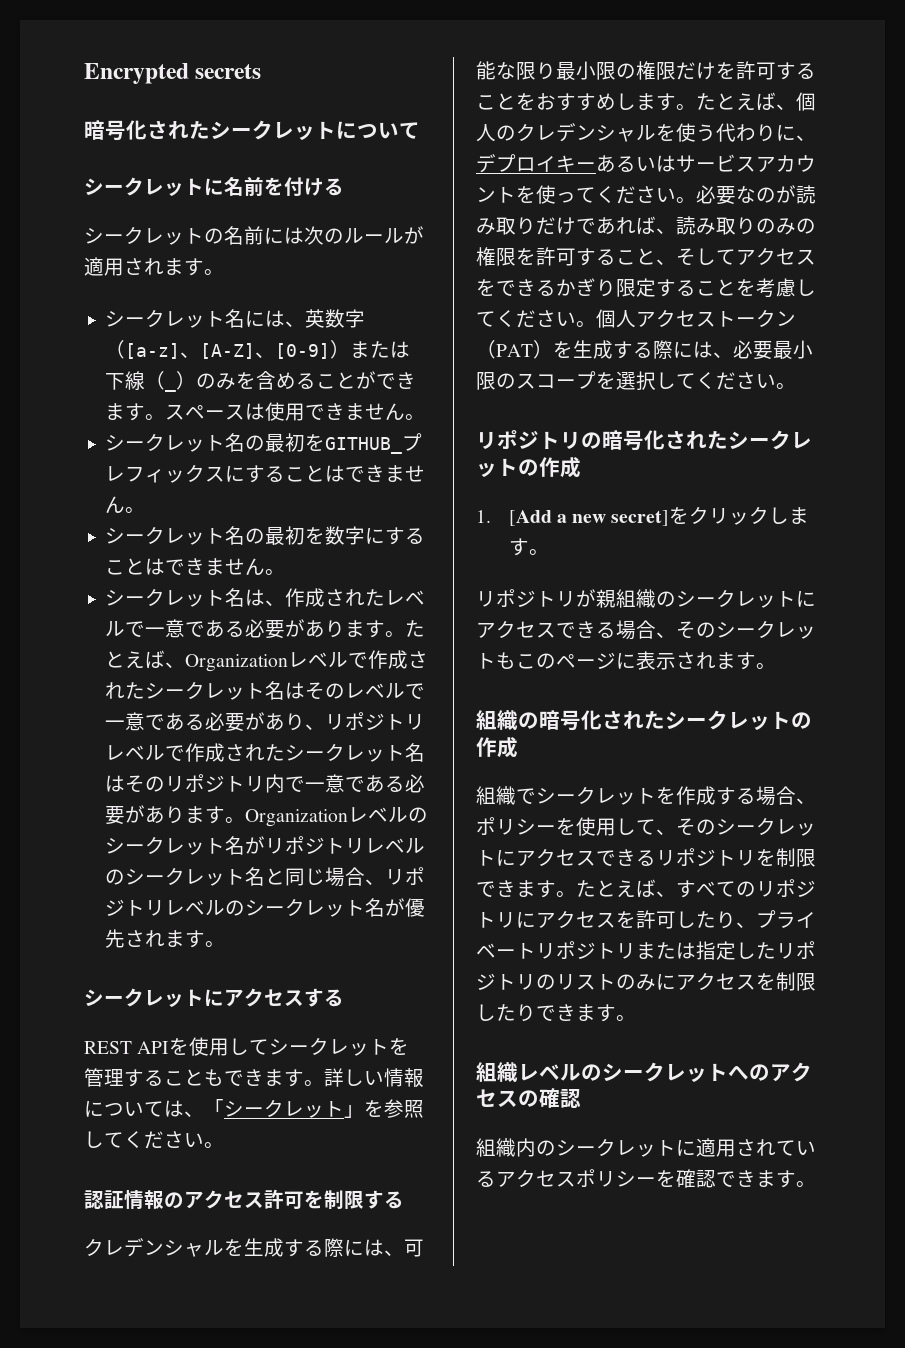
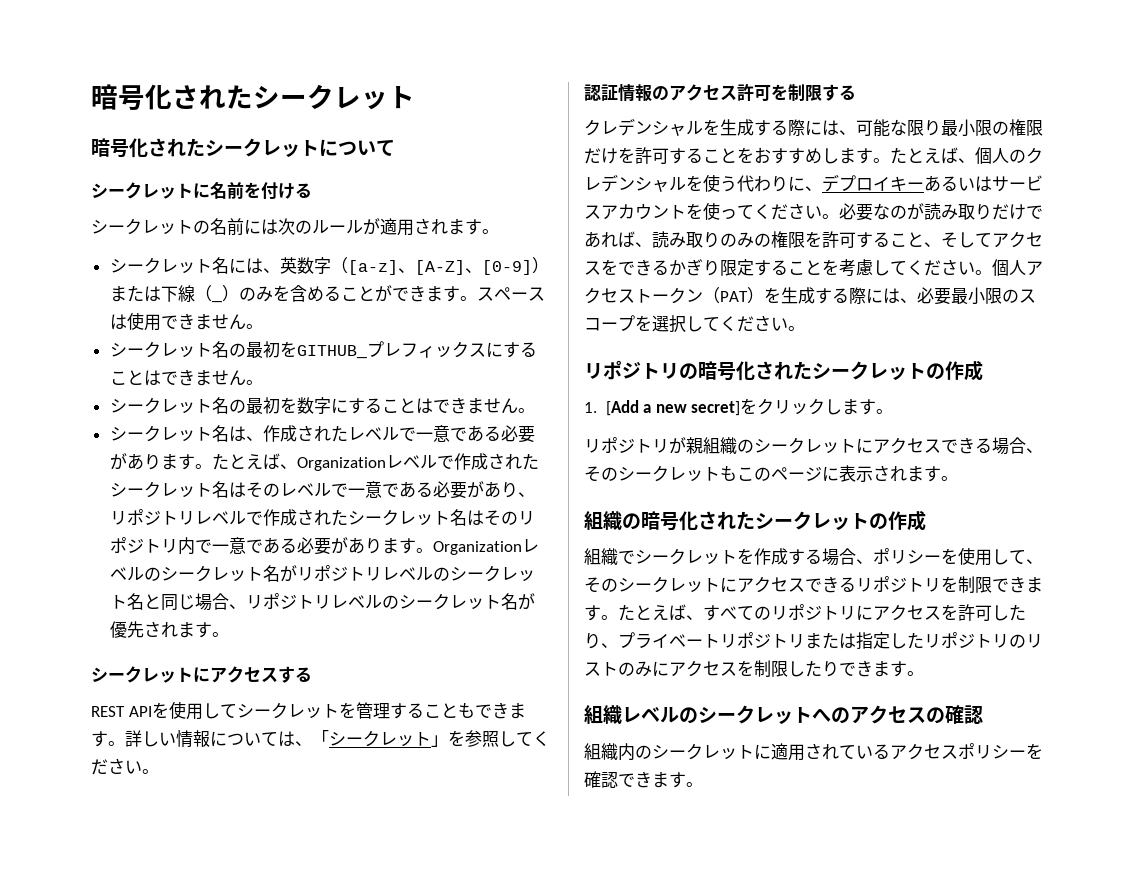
[84,63,262,84] Encrypted secrets -> [91,84,415,110] 暗号化されたシークレット

